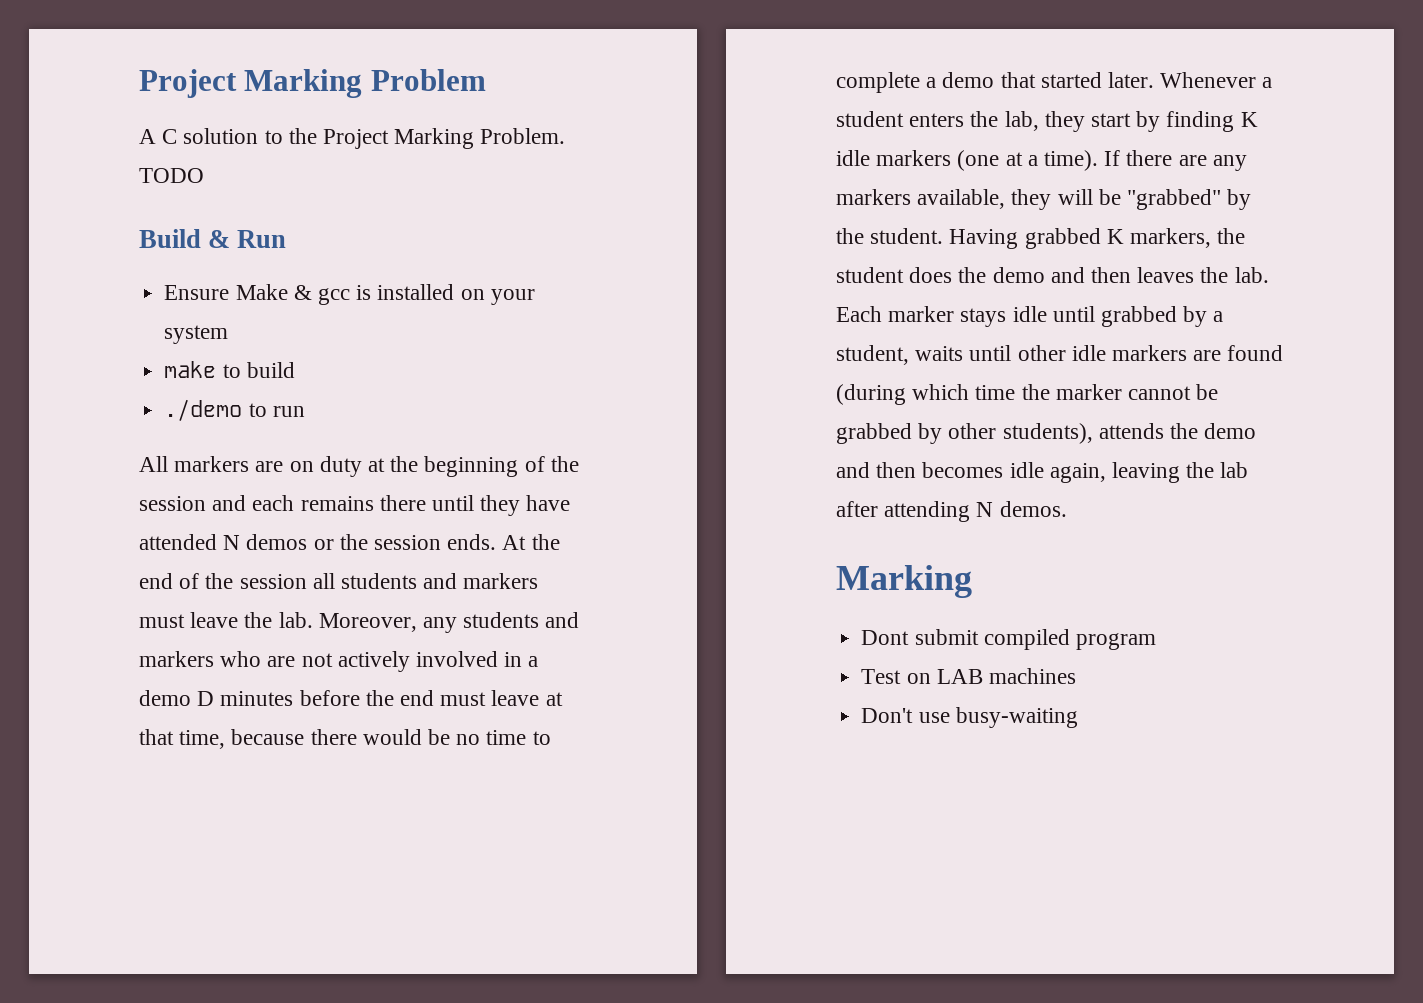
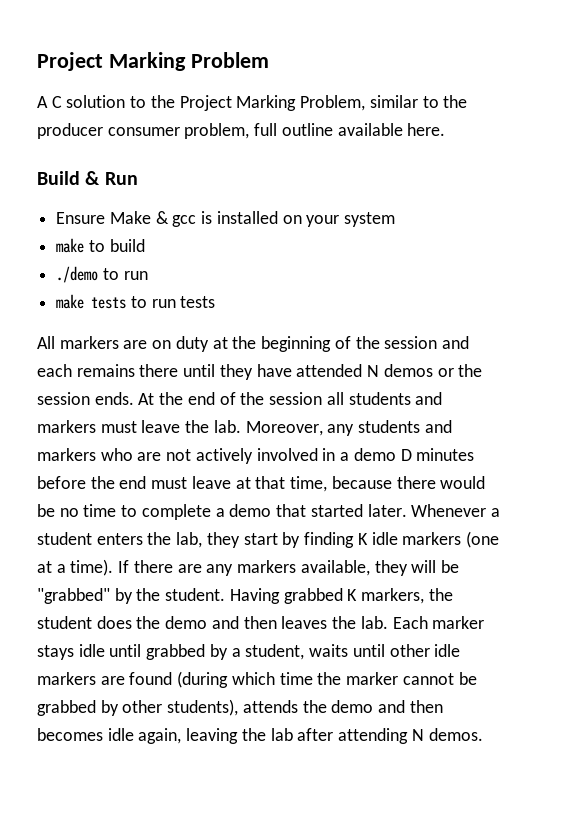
[480,128,566,144] [139,168,204,183] Problem. TODO -> [300,95,468,111] [37,123,446,139] Problem, similar to the producer consumer problem, full outline available here.
(305, 411) none -> [56,294,216,309] // make tests to run tests
[836,565,972,598] [861,629,1156,650] [861,668,1076,684] [861,707,1078,728] // Marking // Dont submit compiled program // Test on LAB machines // Don't use busy-waiting -> (483, 734) none

